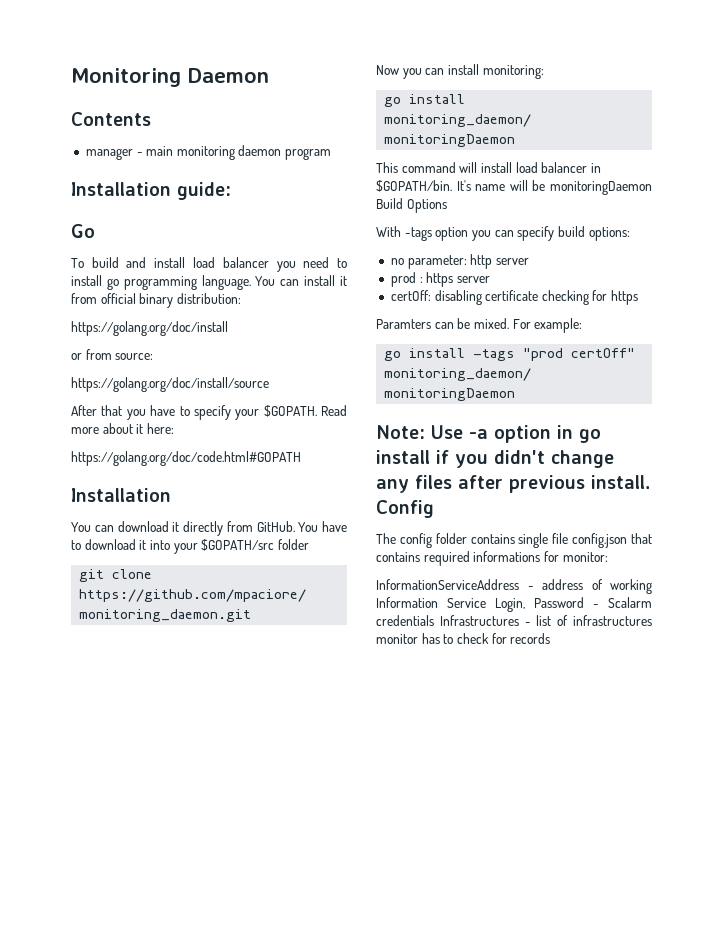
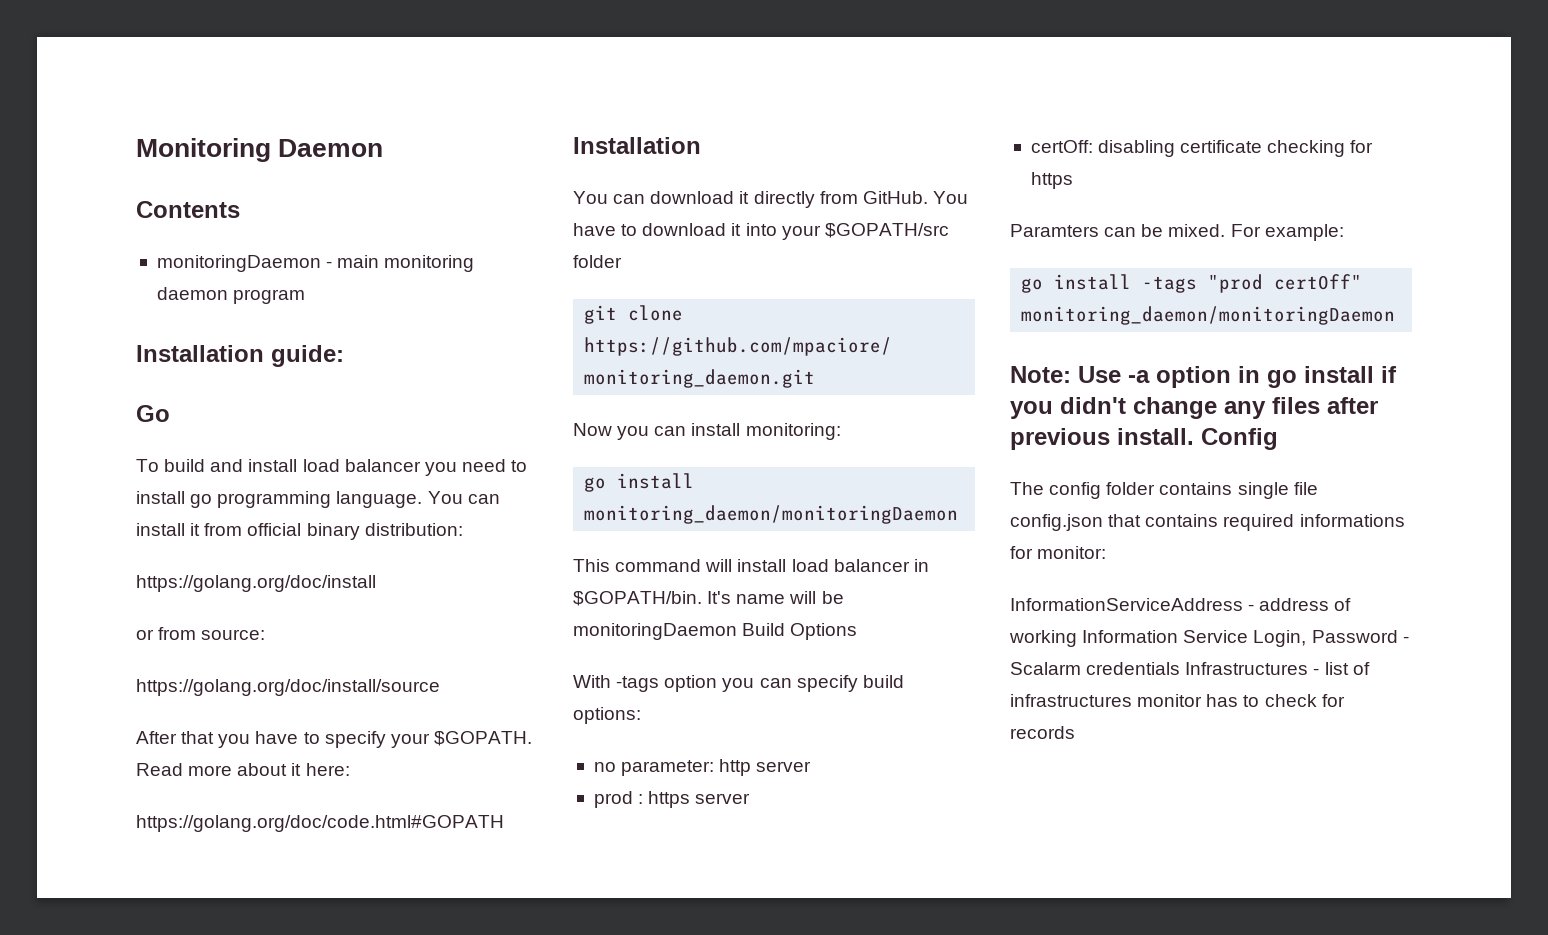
[85,148,133,160] manager -> [156,255,321,272] monitoringDaemon

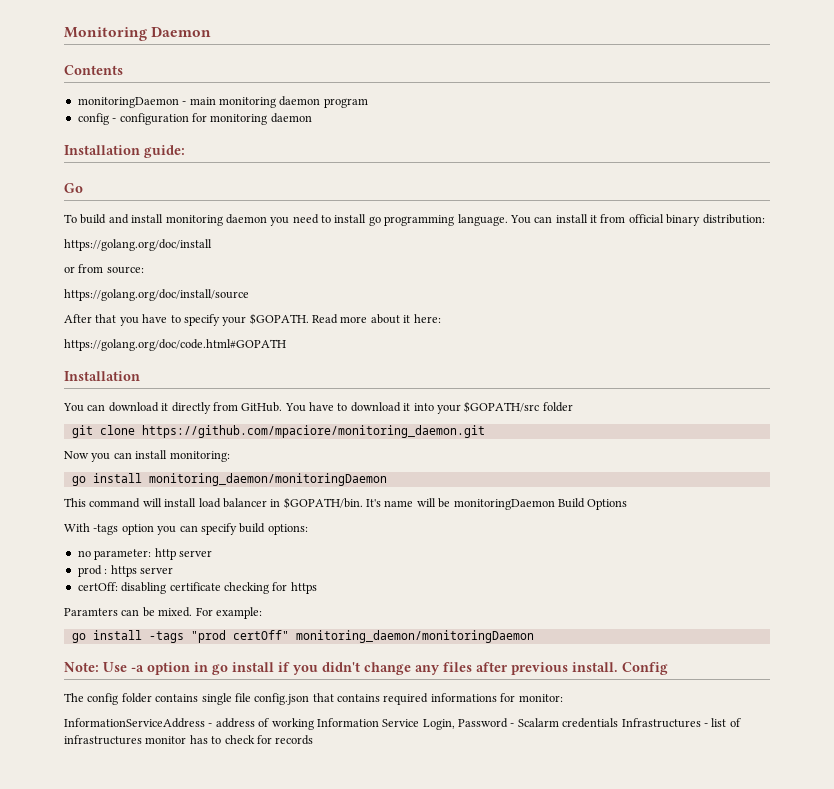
(306, 296) none -> [77,113,312,125] // config - configuration for monitoring daemon
[302,459,421,472] load balancer -> [165,214,267,226] monitoring daemon

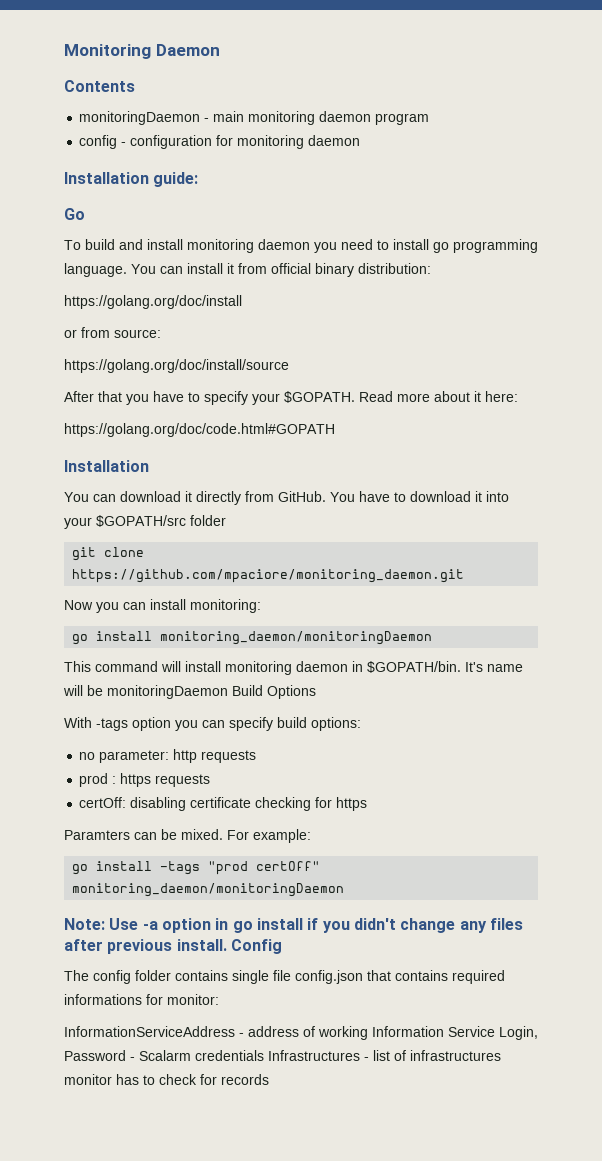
[198,498,267,508] load balancer -> [225,661,348,675] monitoring daemon
[178,550,212,557] server -> [201,750,257,763] requests
[139,567,173,574] server -> [155,774,211,787] requests

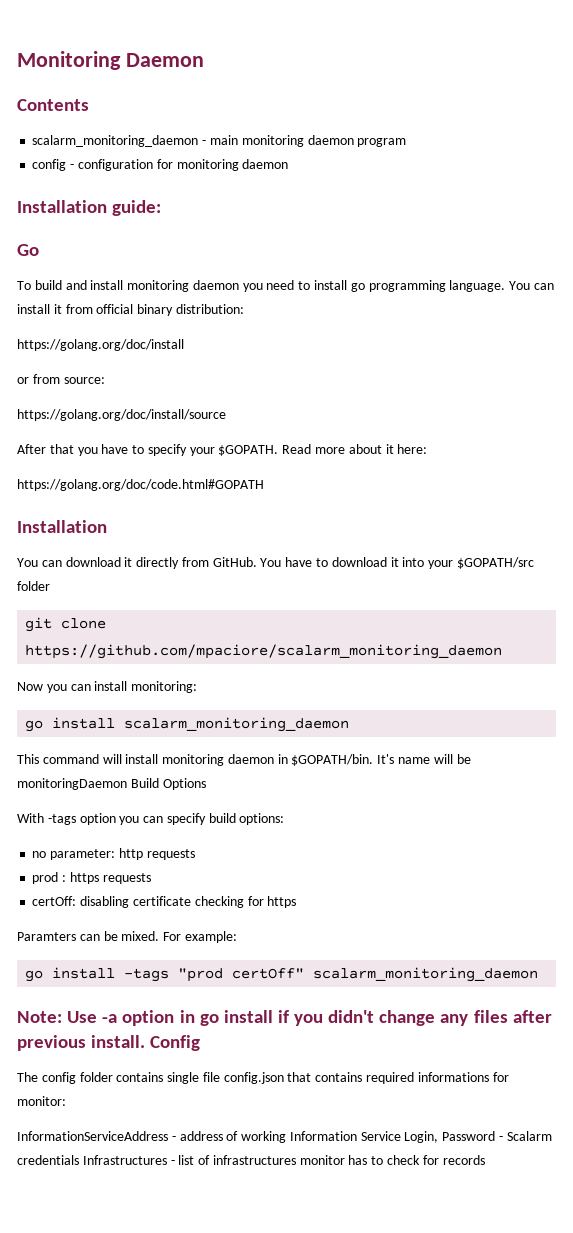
[79,111,201,125] monitoringDaemon -> [32,135,199,147] scalarm_monitoring_daemon
[72,569,465,583] https://github.com/mpaciore/monitoring_daemon.git -> [25,644,503,659] https://github.com/mpaciore/scalarm_monitoring_daemon
[160,631,433,645] monitoring_daemon/monitoringDaemon -> [124,717,350,732] scalarm_monitoring_daemon
[72,883,345,897] monitoring_daemon/monitoringDaemon -> [313,967,539,982] scalarm_monitoring_daemon

